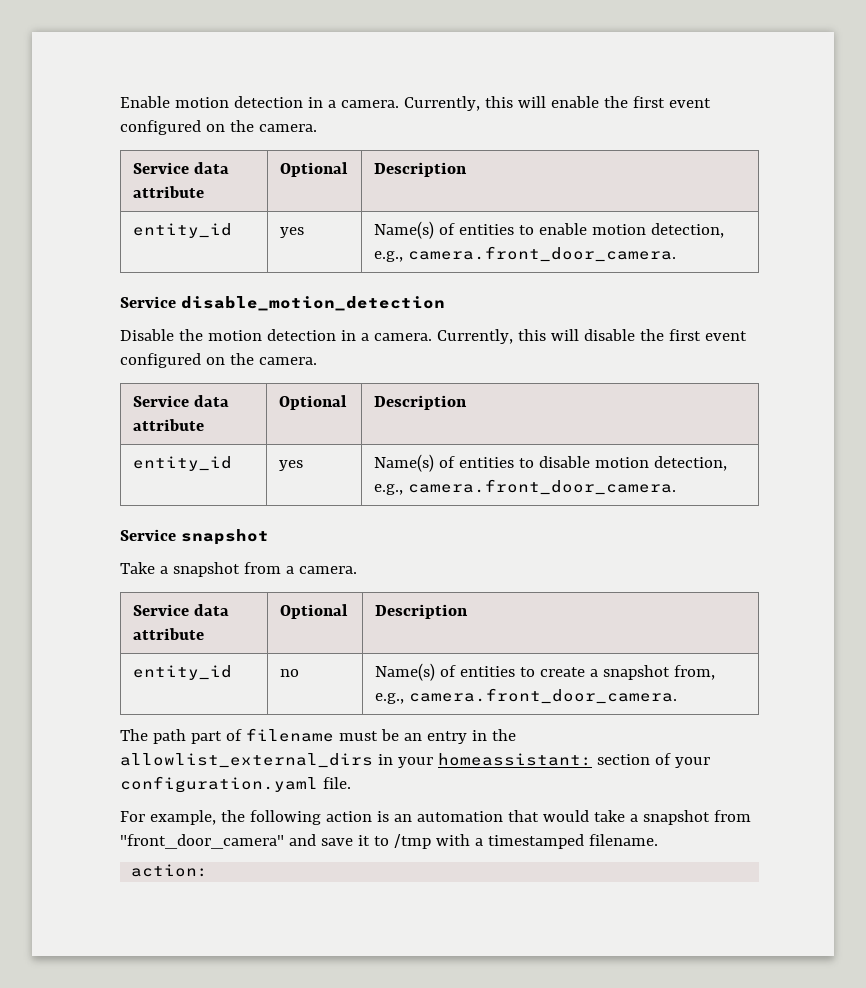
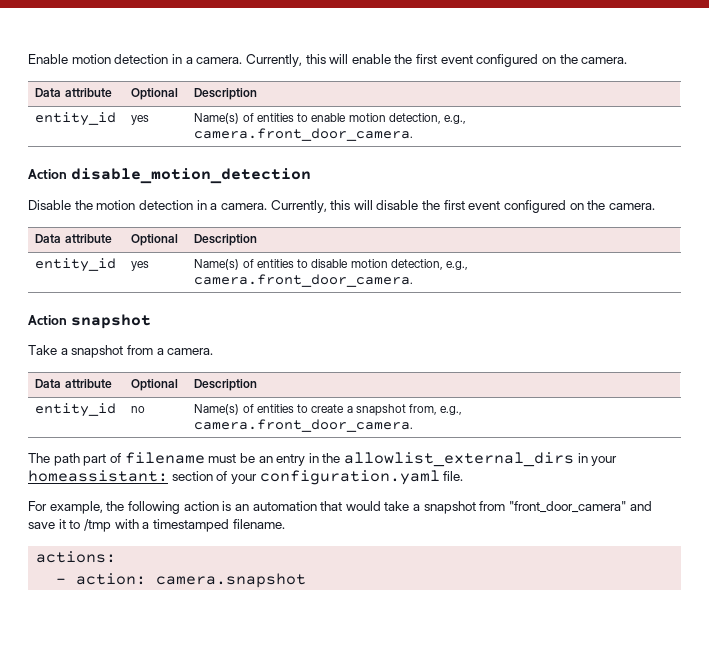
[133,162,230,174] Service data -> [35,88,62,97] Data
[120,296,176,308] Service -> [28,169,67,179] Action
[133,395,230,407] Service data -> [35,234,62,243] Data
[120,529,176,541] Service -> [28,315,67,325] Action
[133,604,230,616] Service data -> [35,379,62,388] Data
[131,864,209,877] action: -> [36,551,117,563] [56,573,307,588] actions: // - action: camera.snapshot

